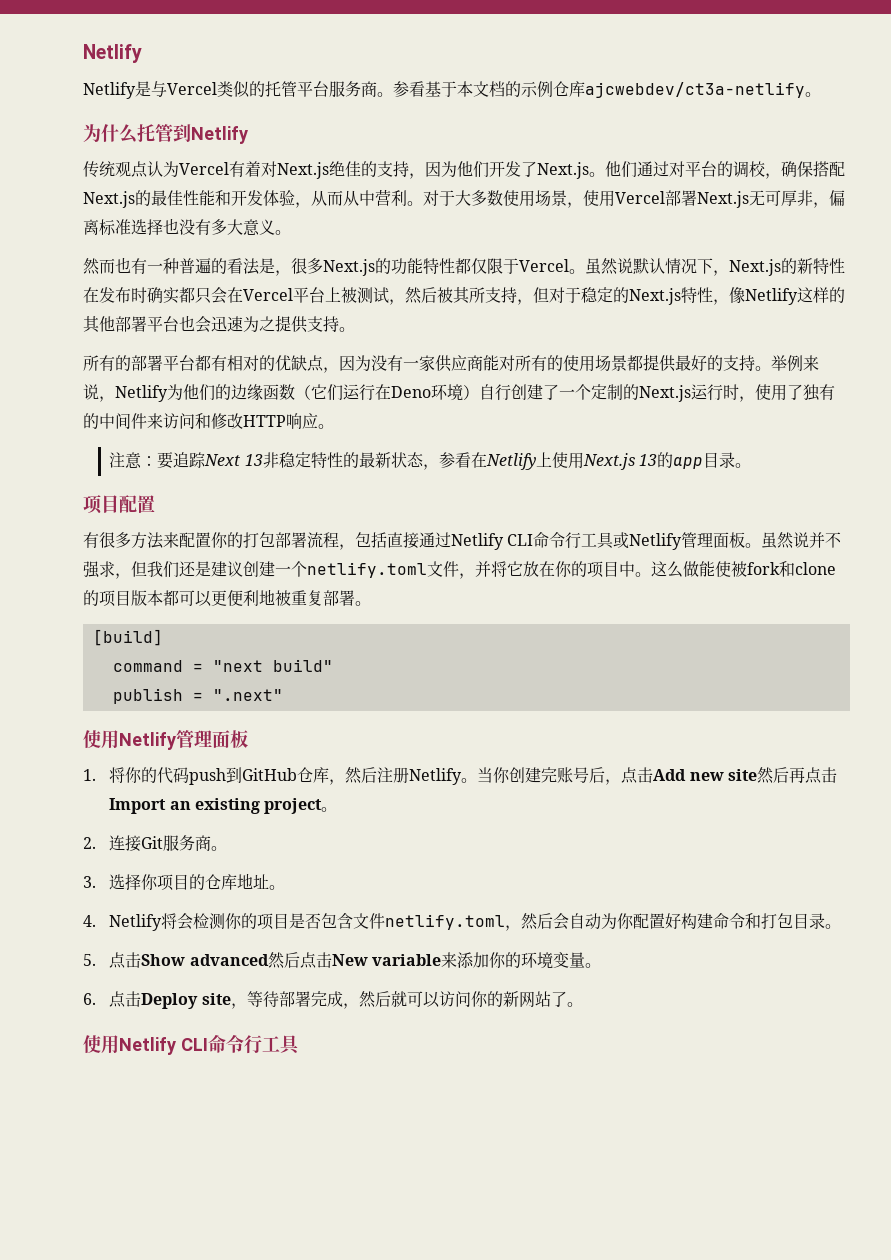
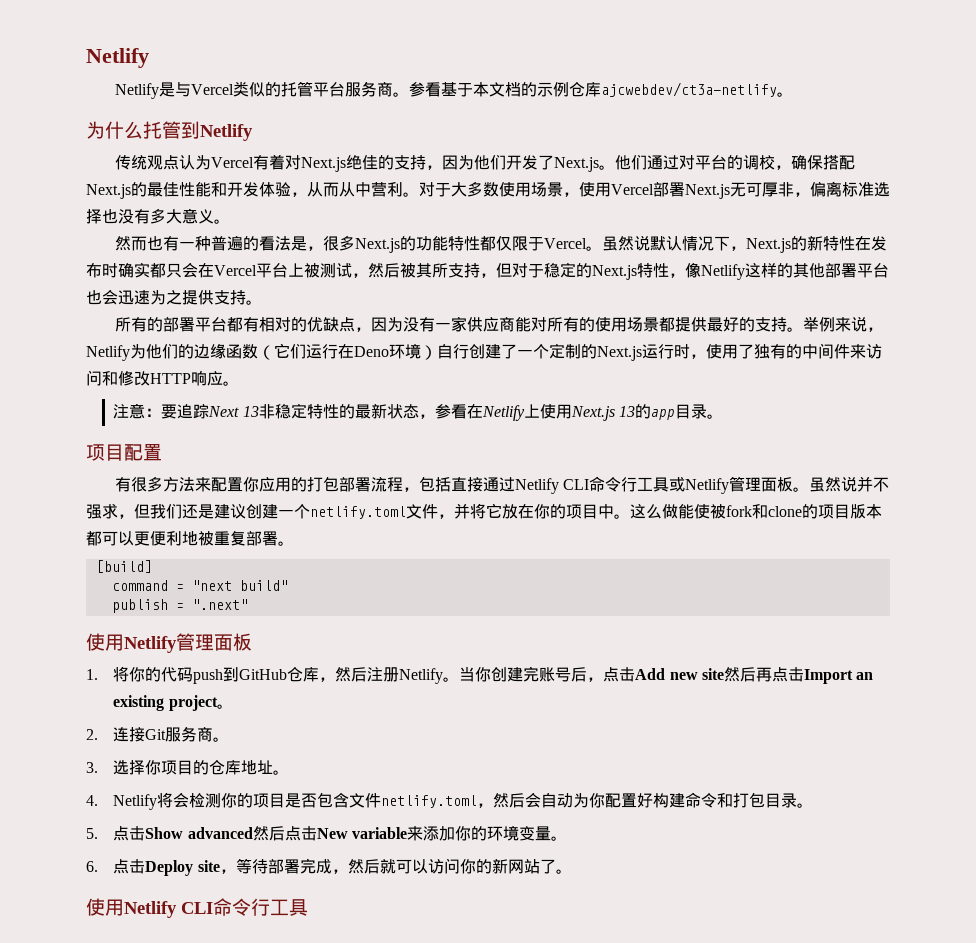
(228, 540) none -> [258,477,291,492] 应用

